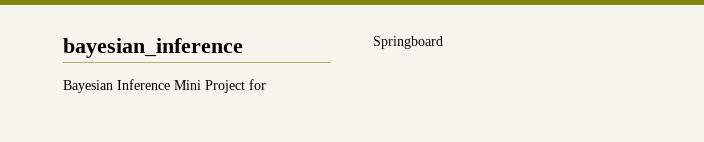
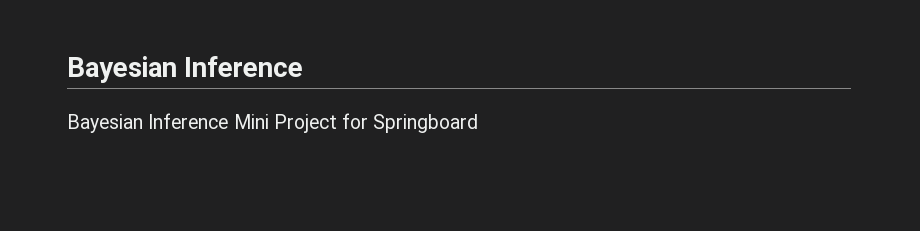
[63,38,243,58] bayesian_inference -> [67,56,304,83] Bayesian Inference

